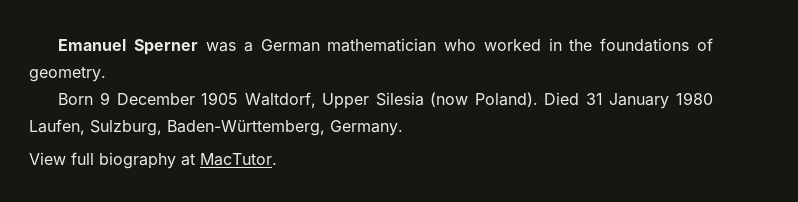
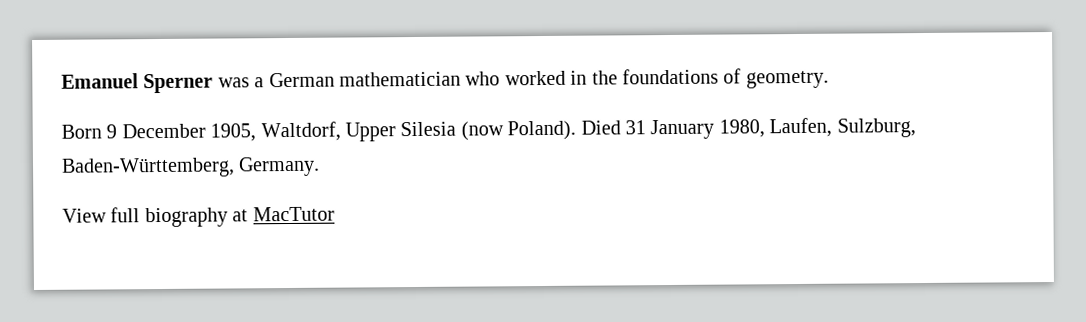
[201,92,239,105] 1905 -> [210,123,257,142] 1905,
[676,92,714,105] 1980 -> [718,119,765,138] 1980,
[200,153,277,166] MacTutor. -> [252,206,335,222] MacTutor

